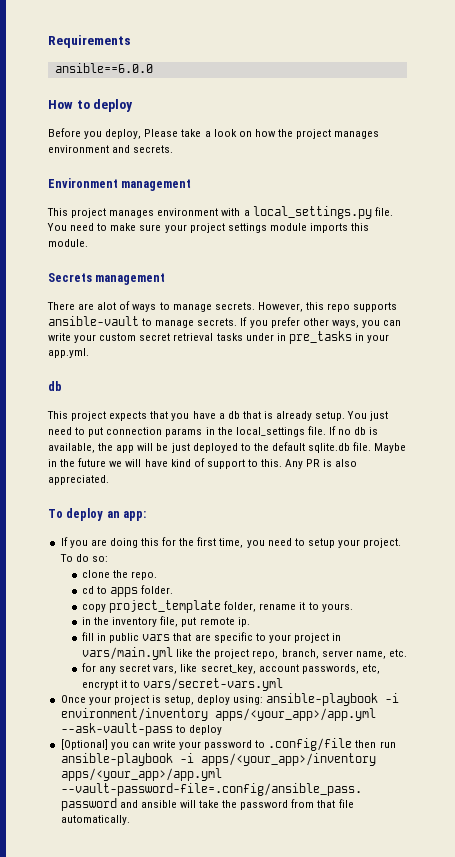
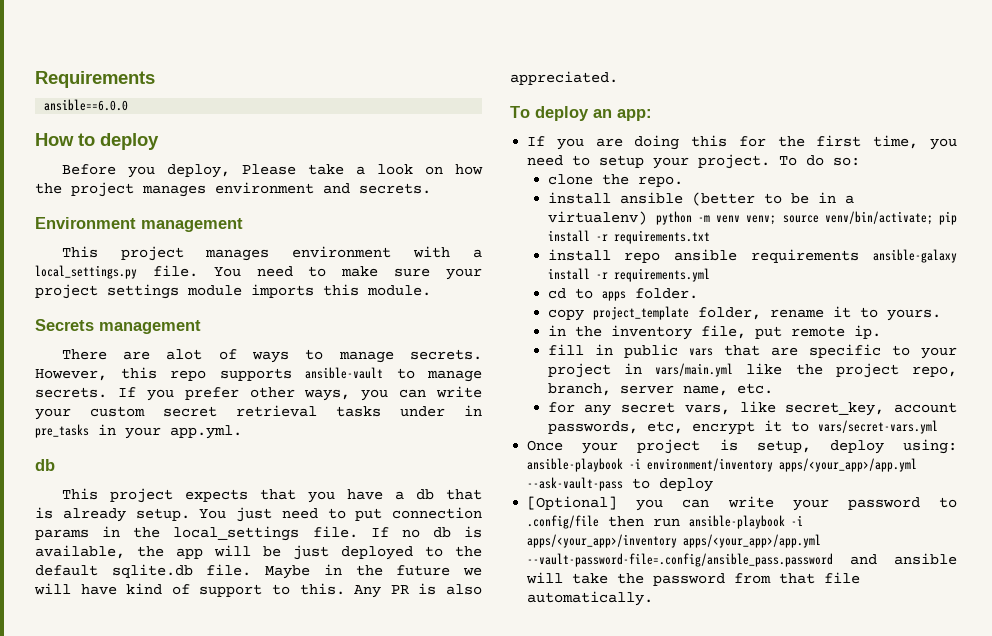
(158, 575) none -> [547,192,854,206] [547,211,957,225] [547,230,710,244] [547,249,957,263] [547,268,710,282] // install ansible (better to be in a virtualenv) python -m venv venv; source venv/bin/activate; pip install -r requirements.txt // install repo ansible requirements ansible-galaxy install -r requirements.yml

